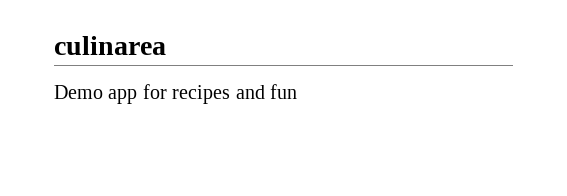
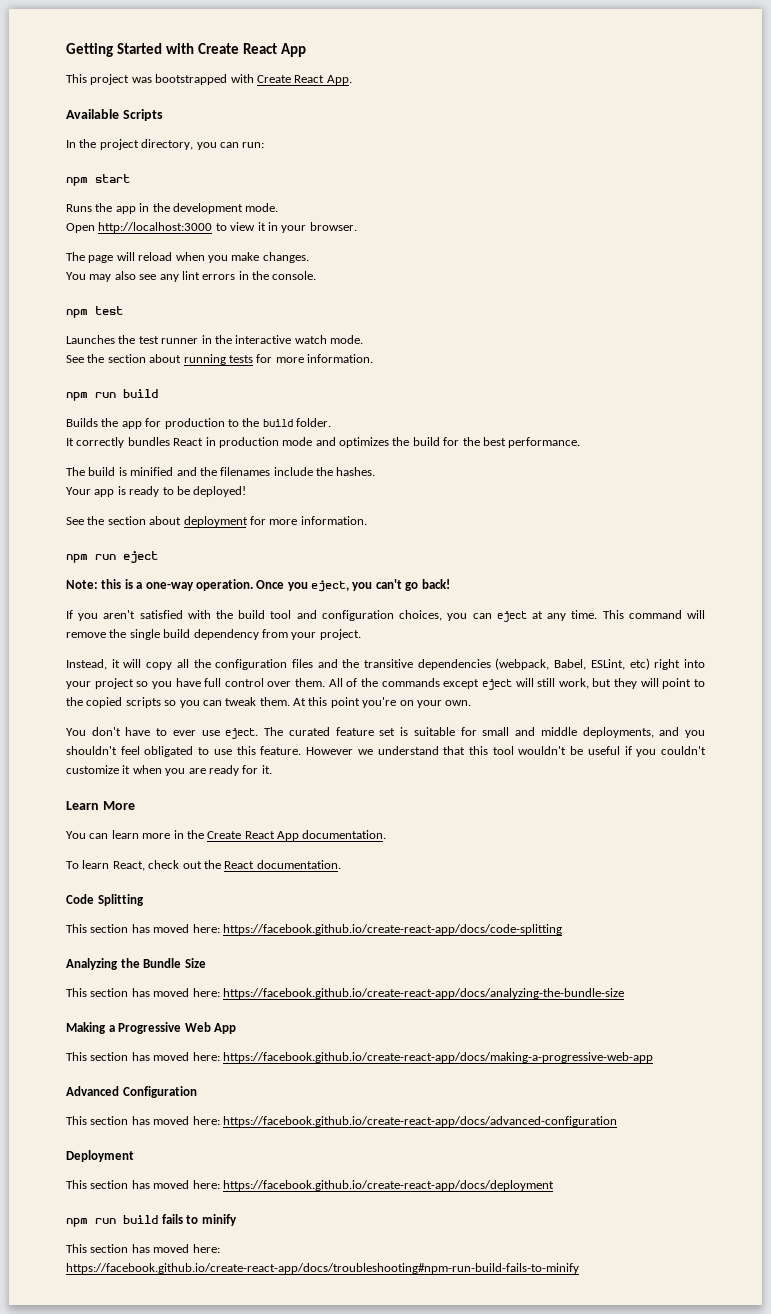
[54,36,166,55] [54,84,297,104] culinarea // Demo app for recipes and fun -> [66,43,306,57] [66,74,352,85] [66,109,163,121] [66,139,265,150] [66,174,130,186] [66,203,279,214] [66,222,357,233] [66,252,309,263] [66,271,317,282] [66,306,123,318] [66,335,363,344] [66,354,373,365] [66,389,158,401] [66,418,331,429] [66,437,581,448] [66,467,376,476] [66,486,247,497] [66,516,367,527] [66,551,158,563] [66,579,450,592] [66,610,706,622] [66,629,361,640] [66,658,705,670] [66,678,705,690] [66,697,472,708] [66,727,705,739] [66,746,706,757] [66,765,272,776] [66,801,135,810] [66,830,387,841] [66,860,341,871] [66,894,144,906] [66,924,562,935] [66,958,206,970] [66,988,624,999] [66,1022,237,1034] [66,1052,653,1063] [66,1086,197,1098] [66,1116,617,1127] [66,1150,134,1162] [66,1180,554,1191] [66,1214,237,1227] [66,1244,220,1253] [66,1263,579,1274] Getting Started with Create React App // This project was bootstrapped with Create React App. // Available Scripts // In the project directory, you can run: // npm start // Runs the app in the development mode. // Open http://localhost:3000 to view it in your browser. // The page will reload when you make changes. // You may also see any lint errors in the console. // npm test // Launches the test runner in the interactive watch mode. // See the section about running tests for more information. // npm run build // Builds the app for production to the build folder. // It correctly bundles React in production mode and optimizes the build for the best performance. // The build is minified and the filenames include the hashes. // Your app is ready to be deployed! // See the section about deployment for more information. // npm run eject // Note: this is a one-way operation. Once you eject, you can't go back! // If you aren't satisfied with the build tool and configuration choices, you can eject at any time. This command will remove the single build dependency from your project. // Instead, it will copy all the configuration files and the transitive dependencies (webpack, Babel, ESLint, etc) right into your project so you have full control over them. All of the commands except eject will still work, but they will point to the copied scripts so you can tweak them. At this point you're on your own. // You don't have to ever use eject. The curated feature set is suitable for small and middle deployments, and you shouldn't feel obligated to use this feature. However we understand that this tool wouldn't be useful if you couldn't customize it when you are ready for it. // Learn More // You can learn more in the Create React App documentation. // To learn React, check out the React documentation. // Code Splitting // This section has moved here: https://facebook.github.io/create-react-app/docs/code-splitting // Analyzing the Bundle Size // This section has moved here: https://facebook.github.io/create-react-app/docs/analyzing-the-bundle-size // Making a Progressive Web App // This section has moved here: https://facebook.github.io/create-react-app/docs/making-a-progressive-web-app // Advanced Configuration // This section has moved here: https://facebook.github.io/create-react-app/docs/advanced-configuration // Deployment // This section has moved here: https://facebook.github.io/create-react-app/docs/deployment // npm run build fails to minify // This section has moved here: https://facebook.github.io/create-react-app/docs/troubleshooting#npm-run-build-fails-to-minify

